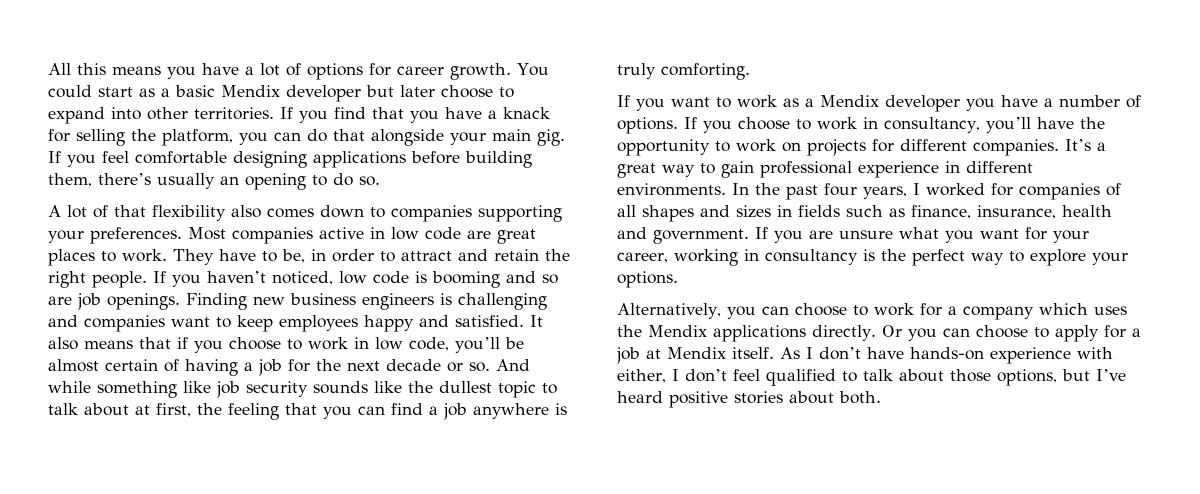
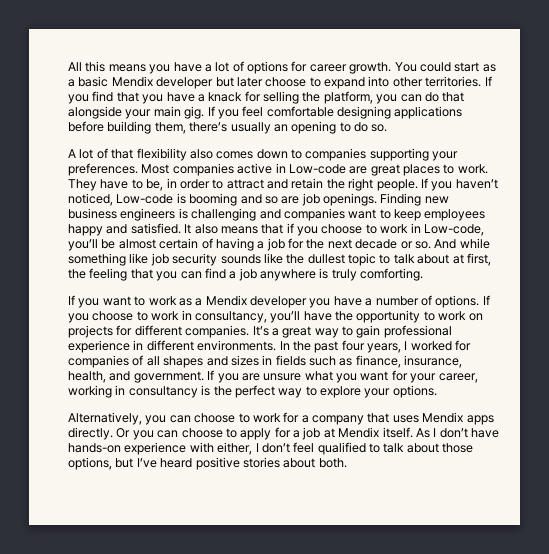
[391,227,461,240] low code -> [288,164,346,174] Low-code
[339,271,409,284] low code -> [116,194,174,204] Low-code
[375,337,449,351] low code, -> [423,224,484,236] Low-code,
[1062,205,1112,217] health -> [68,371,106,383] health,
[1038,303,1127,315] [617,325,806,342] which uses the Mendix applications -> [367,412,494,425] that uses Mendix apps

